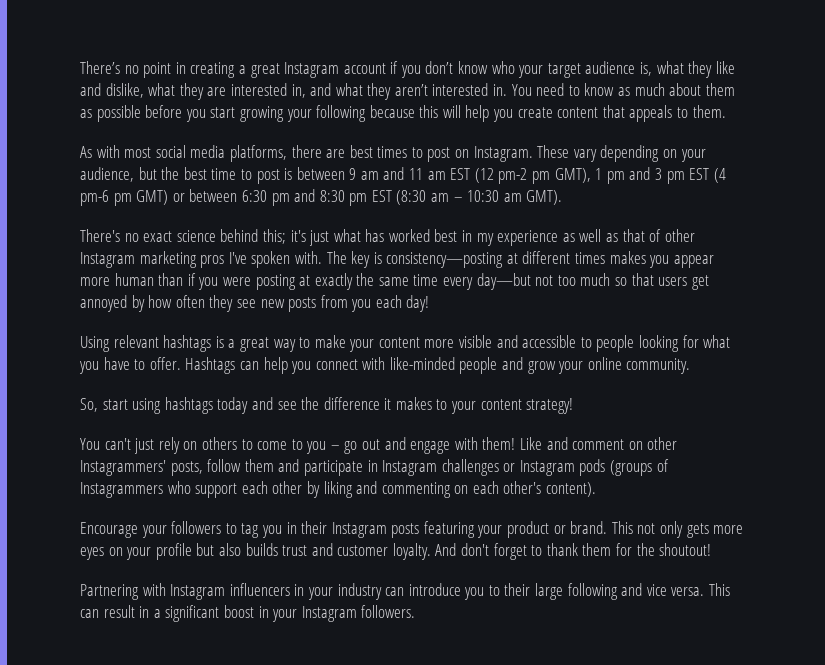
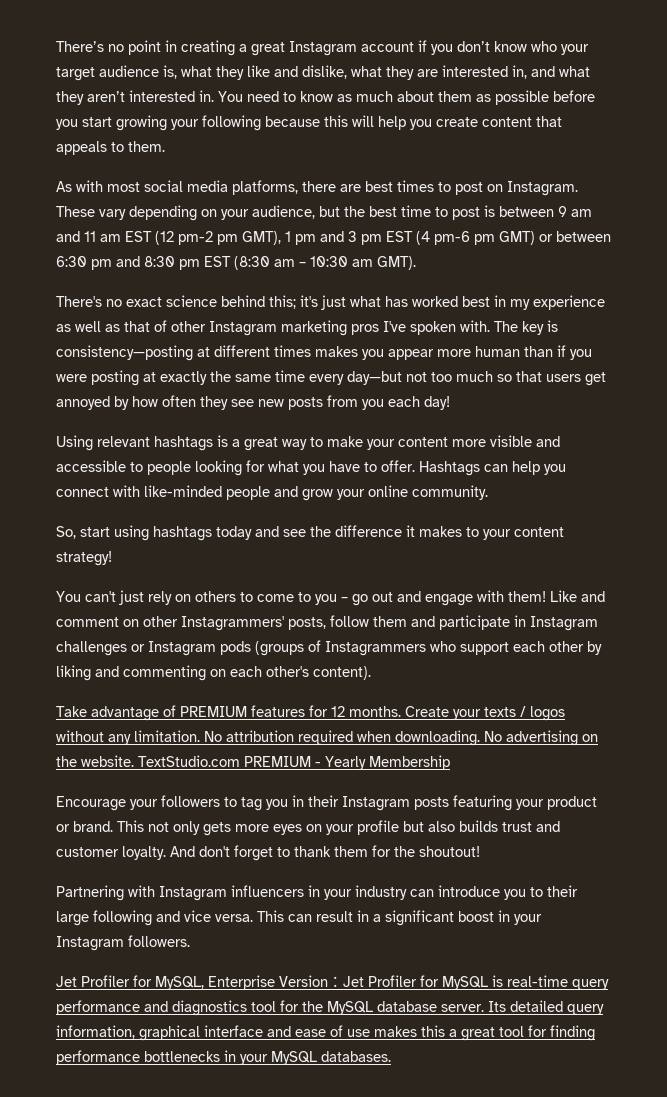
(597, 489) none -> [56,705,565,721] [56,730,598,746] [56,755,450,770] // Take advantage of PREMIUM features for 12 months. Create your texts / logos without any limitation. No attribution required when downloading. No advertising on the website. TextStudio.com PREMIUM - Yearly Membership
(416, 611) none -> [56,975,609,990] [56,1000,604,1016] [56,1025,595,1041] [56,1050,391,1065] // Jet Profiler for MySQL, Enterprise Version：Jet Profiler for MySQL is real-time query performance and diagnostics tool for the MySQL database server. Its detailed query information, graphical interface and ease of use makes this a great tool for finding performance bottlenecks in your MySQL databases.

